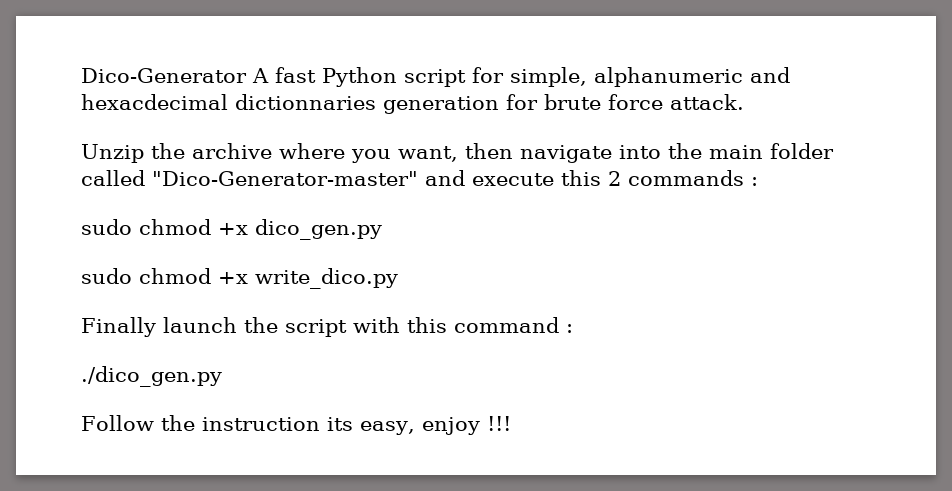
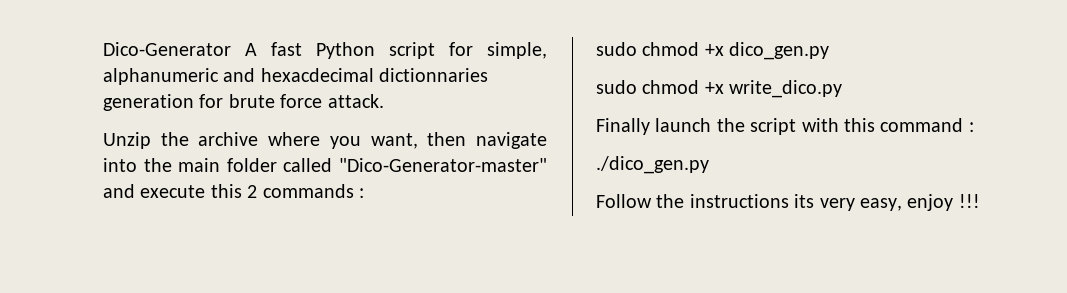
[201,417,353,431] instruction its -> [689,194,855,211] instructions its very

